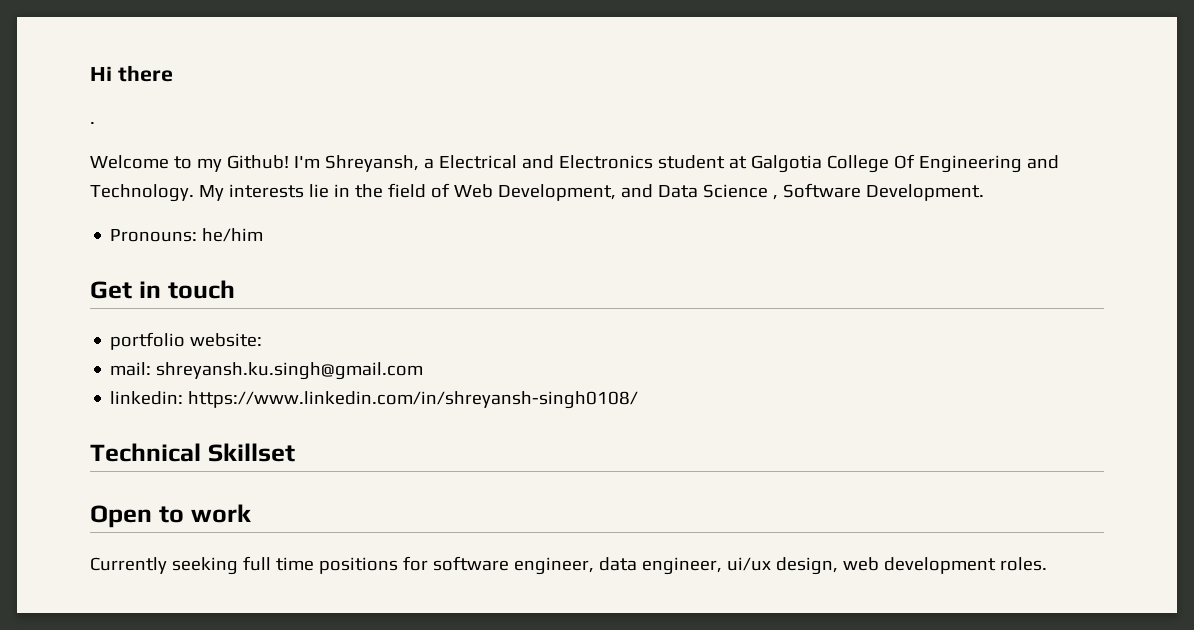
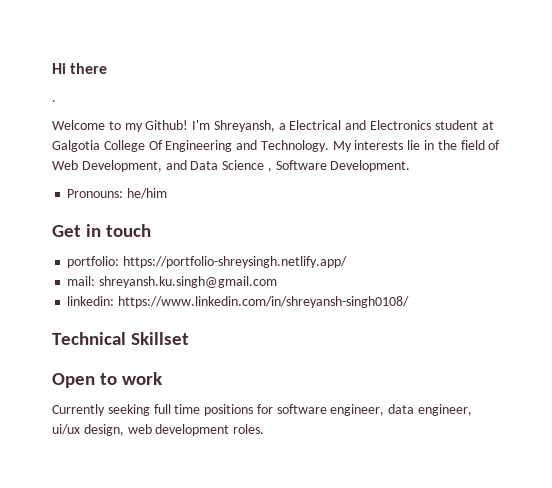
[110,332,263,350] portfolio website: -> [67,256,348,268] portfolio: https://portfolio-shreysingh.netlify.app/

